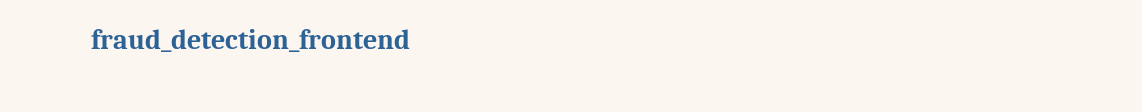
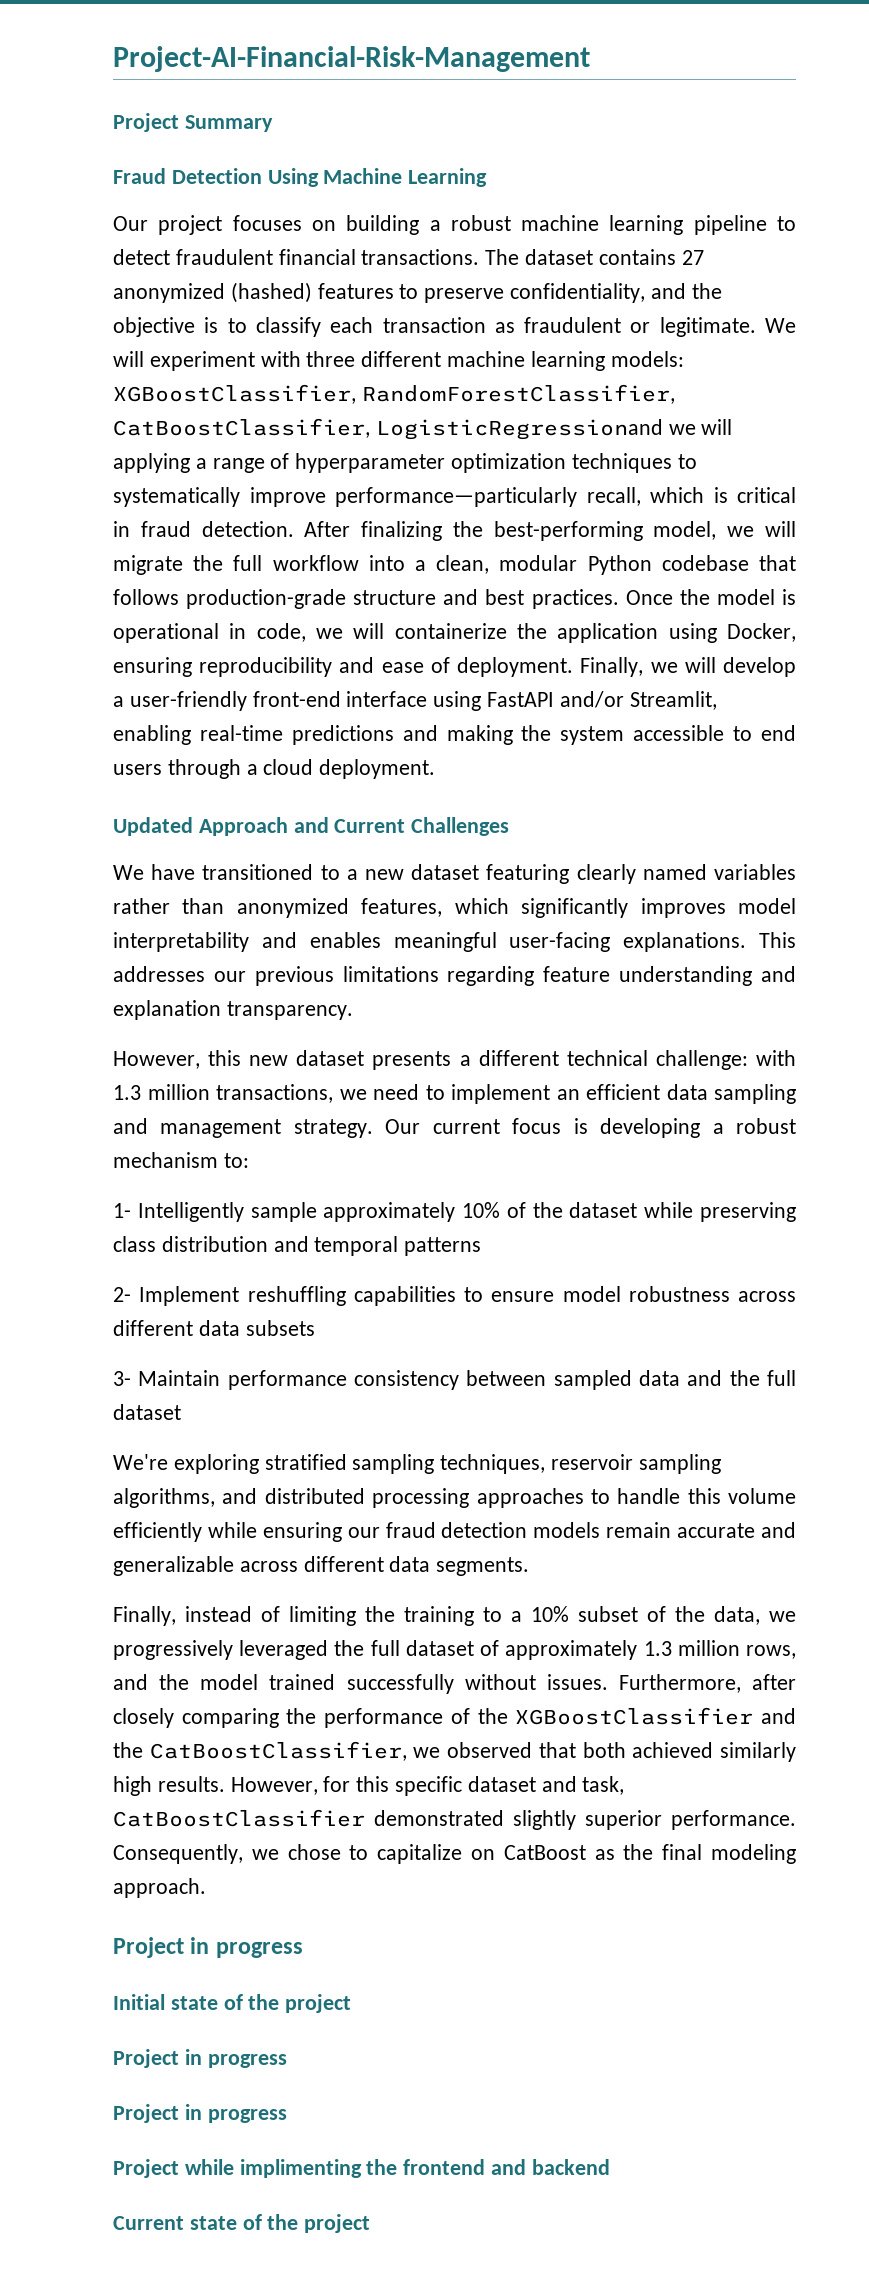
[91,29,410,52] fraud_detection_frontend -> [113,46,590,72] [113,113,273,132] [113,168,488,187] [113,215,796,235] [113,249,704,265] [113,282,722,303] [113,317,796,337] [113,351,684,371] [113,384,675,404] [113,418,733,440] [113,453,697,473] [113,487,796,507] [113,521,797,541] [113,555,796,575] [113,589,796,609] [113,623,796,643] [113,657,796,677] [113,691,717,711] [113,725,797,745] [113,759,436,779] [113,817,510,836] [113,864,796,884] [113,898,796,918] [113,932,796,952] [113,966,796,986] [113,1000,353,1020] [113,1050,796,1070] [113,1084,796,1104] [113,1118,797,1138] [113,1152,249,1168] [113,1202,796,1222] [113,1236,482,1256] [113,1286,796,1306] [113,1320,315,1336] [113,1370,797,1390] [113,1404,181,1420] [113,1454,721,1474] [113,1488,796,1508] [113,1522,797,1542] [113,1556,530,1576] [113,1606,796,1626] [113,1640,796,1660] [113,1674,796,1694] [113,1707,796,1728] [113,1741,796,1762] [113,1776,625,1796] [113,1809,796,1830] [113,1844,796,1864] [113,1878,206,1898] [113,1937,303,1958] [113,1994,352,2013] [113,2049,287,2068] [113,2104,287,2123] [113,2159,610,2178] [113,2214,371,2233] Project-AI-Financial-Risk-Management // Project Summary // Fraud Detection Using Machine Learning // Our project focuses on building a robust machine learning pipeline to detect fraudulent financial transactions. The dataset contains 27 anonymized (hashed) features to preserve confidentiality, and the objective is to classify each transaction as fraudulent or legitimate. We will experiment with three different machine learning models: XGBoostClassifier, RandomForestClassifier, CatBoostClassifier, LogisticRegressionand we will applying a range of hyperparameter optimization techniques to systematically improve performance—particularly recall, which is critical in fraud detection. After finalizing the best-performing model, we will migrate the full workflow into a clean, modular Python codebase that follows production-grade structure and best practices. Once the model is operational in code, we will containerize the application using Docker, ensuring reproducibility and ease of deployment. Finally, we will develop a user-friendly front-end interface using FastAPI and/or Streamlit, enabling real-time predictions and making the system accessible to end users through a cloud deployment. // Updated Approach and Current Challenges // We have transitioned to a new dataset featuring clearly named variables rather than anonymized features, which significantly improves model interpretability and enables meaningful user-facing explanations. This addresses our previous limitations regarding feature understanding and explanation transparency. // However, this new dataset presents a different technical challenge: with 1.3 million transactions, we need to implement an efficient data sampling and management strategy. Our current focus is developing a robust mechanism to: // 1- Intelligently sample approximately 10% of the dataset while preserving class distribution and temporal patterns // 2- Implement reshuffling capabilities to ensure model robustness across different data subsets // 3- Maintain performance consistency between sampled data and the full dataset // We're exploring stratified sampling techniques, reservoir sampling algorithms, and distributed processing approaches to handle this volume efficiently while ensuring our fraud detection models remain accurate and generalizable across different data segments. // Finally, instead of limiting the training to a 10% subset of the data, we progressively leveraged the full dataset of approximately 1.3 million rows, and the model trained successfully without issues. Furthermore, after closely comparing the performance of the XGBoostClassifier and the CatBoostClassifier, we observed that both achieved similarly high results. However, for this specific dataset and task, CatBoostClassifier demonstrated slightly superior performance. Consequently, we chose to capitalize on CatBoost as the final modeling approach. // Project in progress // Initial state of the project // Project in progress // Project in progress // Project while implimenting the frontend and backend // Current state of the project

